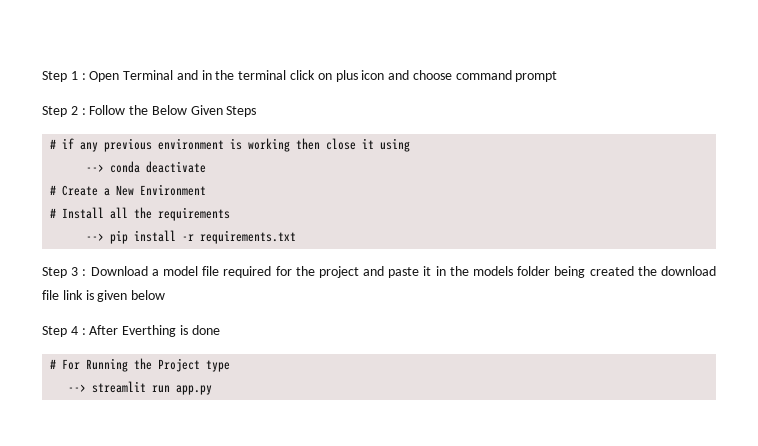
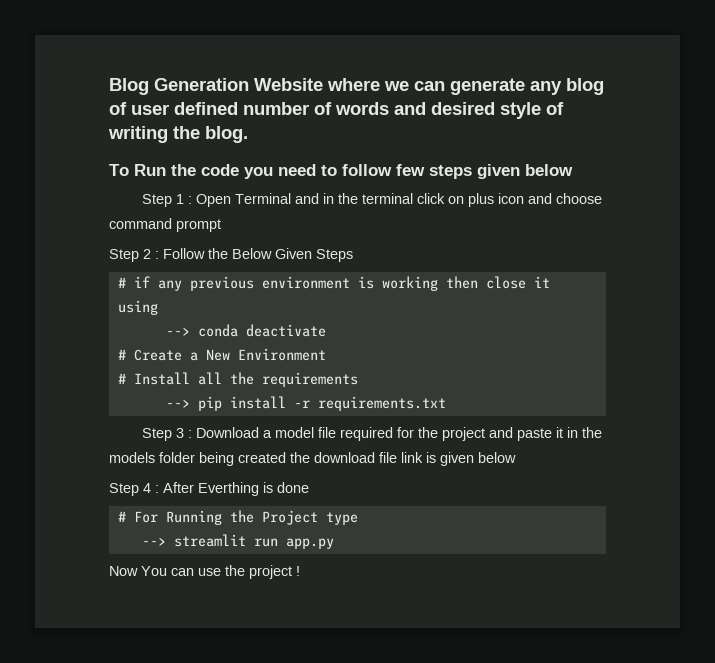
(42, 76) none -> [109,78,604,95] [109,102,564,119] [108,126,248,143] [109,164,573,179] Blog Generation Website where we can generate any blog of user defined number of words and desired style of writing the blog. // To Run the code you need to follow few steps given below //
(213, 390) none -> [109,565,300,579] // Now You can use the project !

